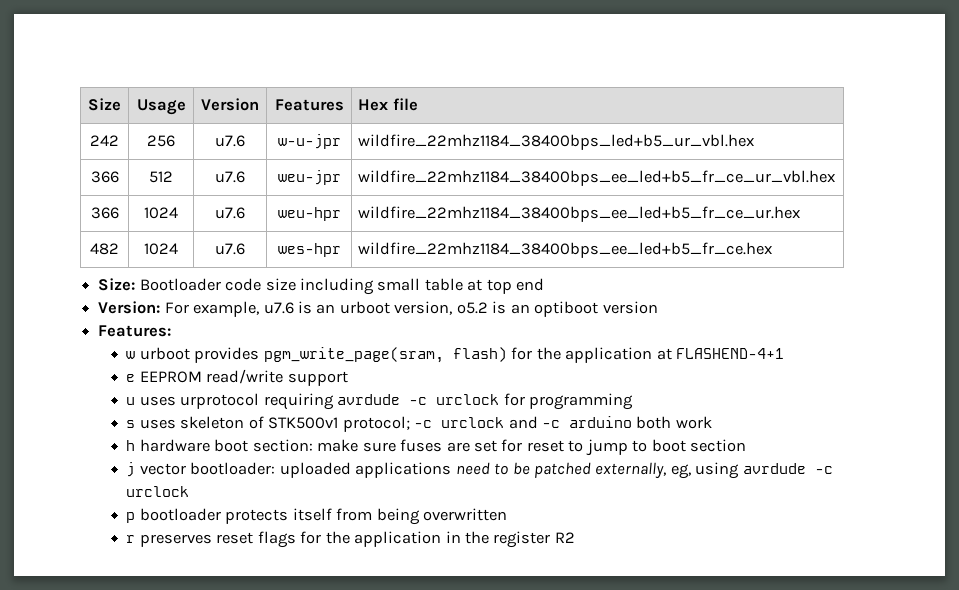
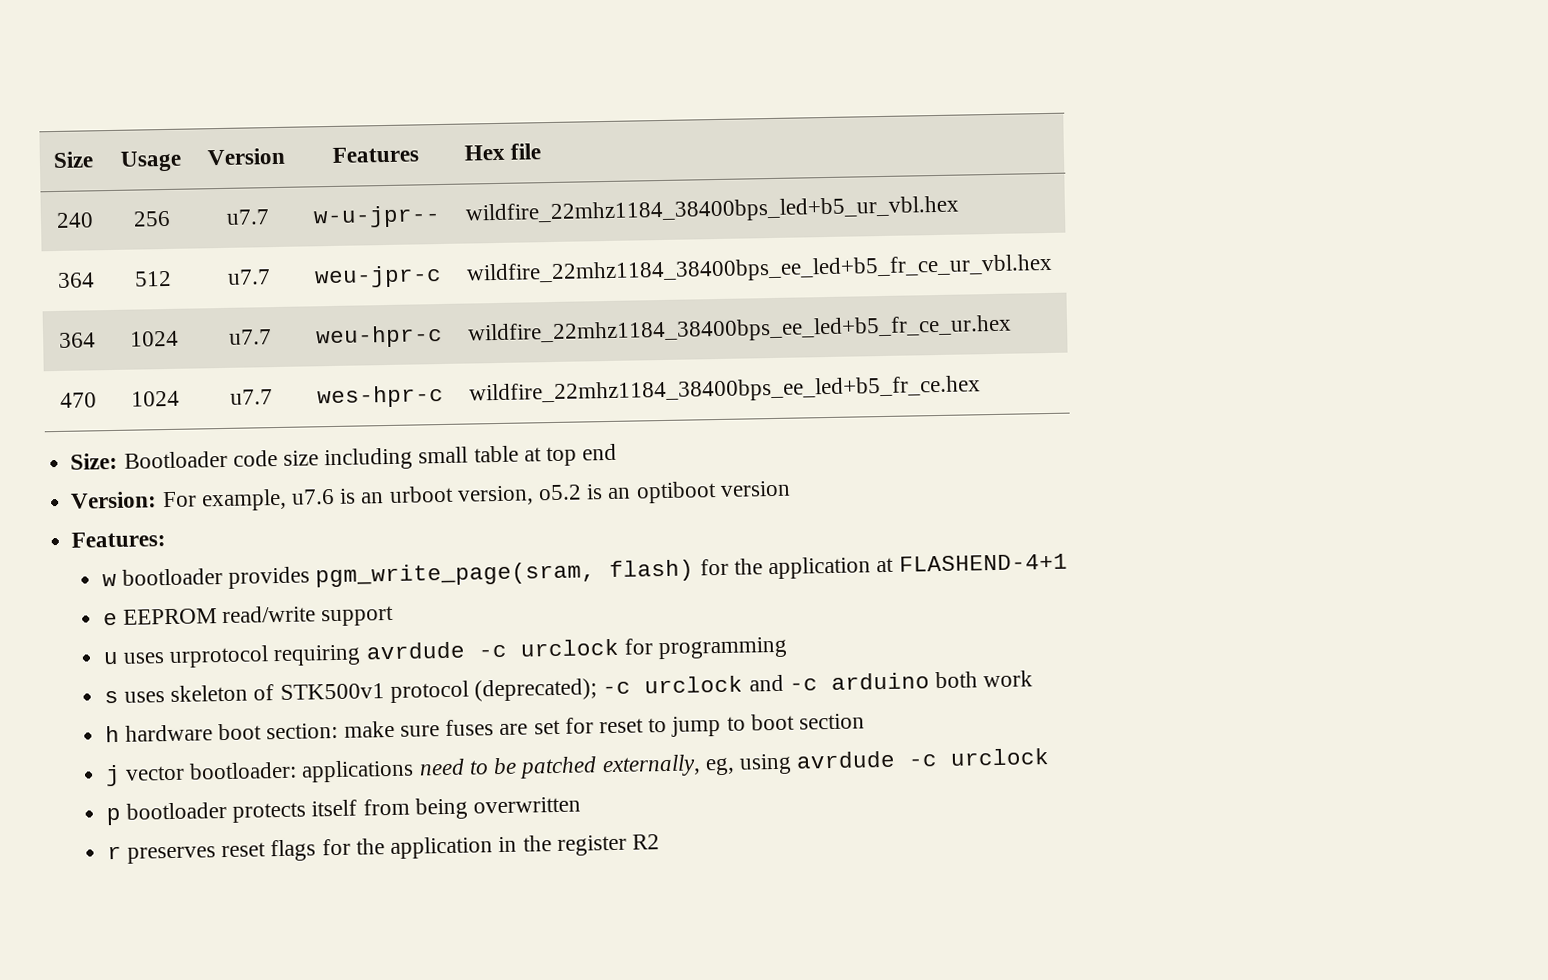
[90,135,119,146] 242 -> [55,212,94,228] 240
[215,135,245,147] [277,134,341,149] u7.6 | w-u-jpr -> [225,209,270,225] [312,205,441,229] u7.7 | w-u-jpr--
[90,171,119,183] 366 -> [56,272,95,288] 364
[215,171,245,183] [277,170,341,185] u7.6 | weu-jpr -> [226,269,271,285] [313,265,442,289] u7.7 | weu-jpr-c
[90,207,119,219] [144,207,178,219] [215,207,245,219] [277,207,341,221] 366 | 1024 | u7.6 | weu-hpr -> [58,332,96,348] [129,330,179,347] [228,329,272,345] [314,324,443,349] 364 | 1024 | u7.7 | weu-hpr-c
[90,243,119,255] [144,243,178,255] [215,243,245,255] [277,243,341,257] 482 | 1024 | u7.6 | wes-hpr -> [59,392,97,408] [130,390,180,407] [229,389,273,405] [316,384,444,409] 470 | 1024 | u7.7 | wes-hpr-c
[139,347,190,360] urboot -> [122,568,224,586] bootloader
[342,416,410,432] protocol; -> [389,678,598,704] protocol (deprecated);
[279,462,351,478] uploaded -> (298, 770) none

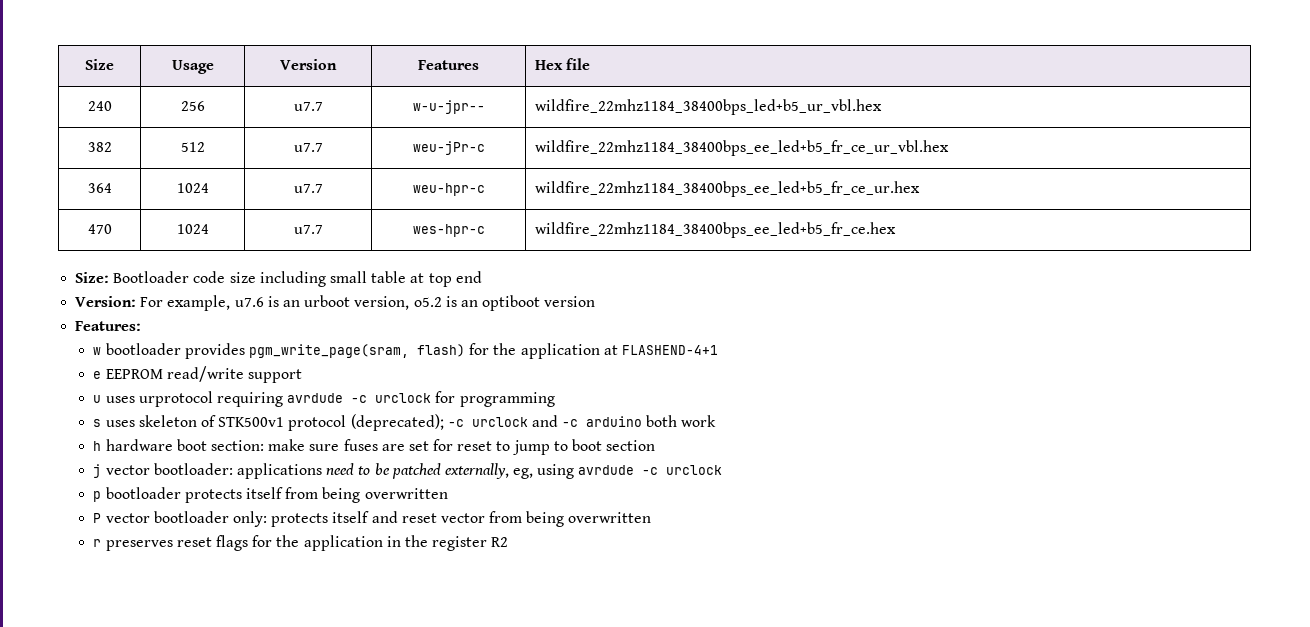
[56,272,95,288] 364 -> [87,142,112,152] 382
[313,265,442,289] weu-jpr-c -> [412,141,485,155] weu-jPr-c
(582, 805) none -> [93,511,652,527] // P vector bootloader only: protects itself and reset vector from being overwritten

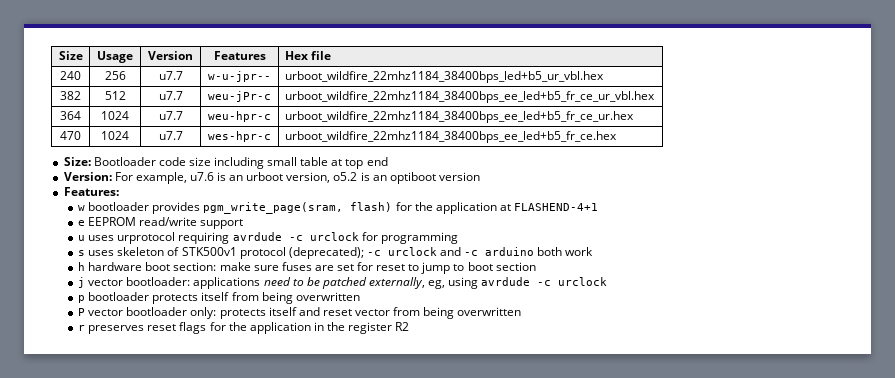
[534,99,882,115] wildfire_22mhz1184_38400bps_led+b5_ur_vbl.hex -> [284,71,604,83] urboot_wildfire_22mhz1184_38400bps_led+b5_ur_vbl.hex
[534,140,949,156] wildfire_22mhz1184_38400bps_ee_led+b5_fr_ce_ur_vbl.hex -> [284,91,655,103] urboot_wildfire_22mhz1184_38400bps_ee_led+b5_fr_ce_ur_vbl.hex
[534,181,920,197] wildfire_22mhz1184_38400bps_ee_led+b5_fr_ce_ur.hex -> [284,111,634,123] urboot_wildfire_22mhz1184_38400bps_ee_led+b5_fr_ce_ur.hex
[534,222,896,238] wildfire_22mhz1184_38400bps_ee_led+b5_fr_ce.hex -> [284,131,617,143] urboot_wildfire_22mhz1184_38400bps_ee_led+b5_fr_ce.hex

